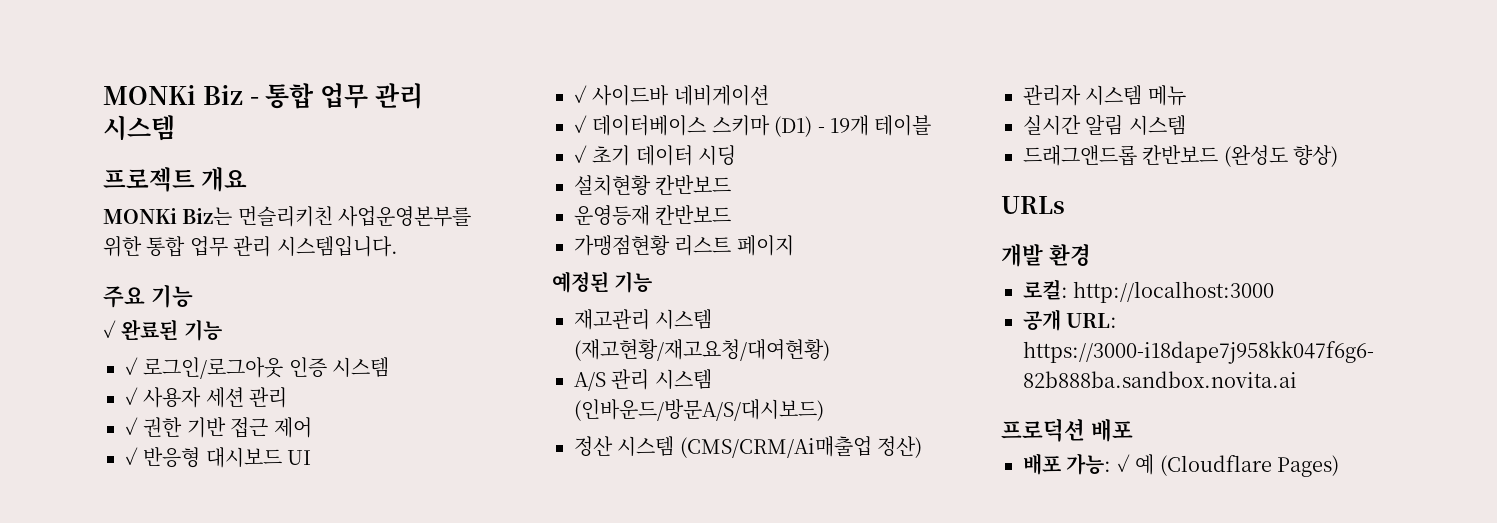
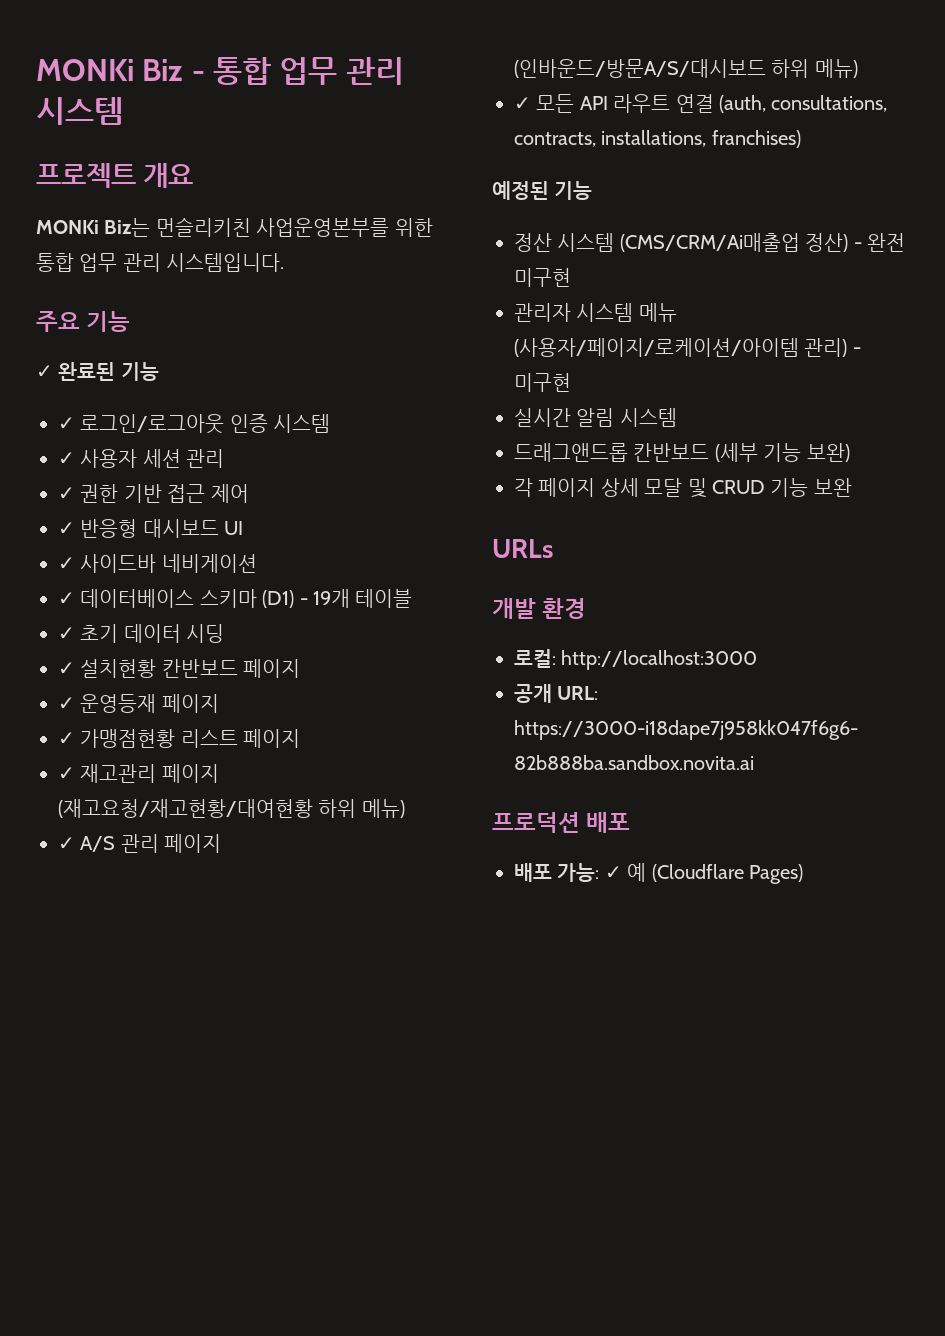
(737, 155) none -> [58,662,75,675] ✓
[574,205,732,226] [574,235,794,256] [552,271,653,293] [574,309,713,330] [574,339,830,361] [574,369,712,391] [574,399,824,421] // 운영등재 칸반보드 // 가맹점현황 리스트 페이지 // 예정된 기능 // 재고관리 시스템 (재고현황/재고요청/대여현황) // A/S 관리 시스템 (인바운드/방문A/S/대시보드) -> [243,659,301,678] [58,694,219,713] [58,729,301,748] [58,764,219,783] [58,799,405,818] [58,834,222,853] [514,59,858,78] [514,94,888,113] [514,130,801,148] [492,181,593,200] 페이지 // ✓ 운영등재 페이지 // ✓ 가맹점현황 리스트 페이지 // ✓ 재고관리 페이지 (재고요청/재고현황/대여현황 하위 메뉴) // ✓ A/S 관리 페이지 (인바운드/방문A/S/대시보드 하위 메뉴) // ✓ 모든 API 라우트 연결 (auth, consultations, contracts, installations, franchises) // 예정된 기능
(923, 447) none -> [853,233,905,252] [514,268,571,287] - 완전 미구현
(1186, 95) none -> [514,338,861,357] [514,373,571,392] (사용자/페이지/로케이션/아이템 관리) - 미구현
[1223,145,1339,167] (완성도 향상) -> [714,443,850,462] [514,478,852,498] (세부 기능 보완) // 각 페이지 상세 모달 및 CRUD 기능 보완

